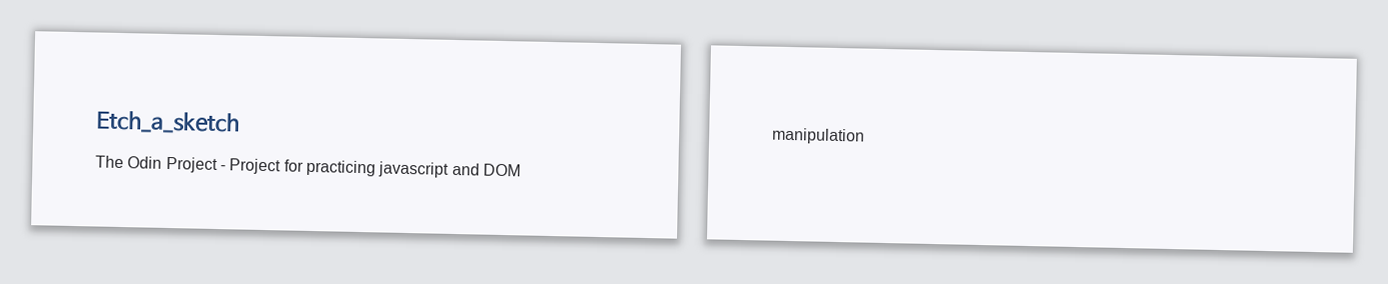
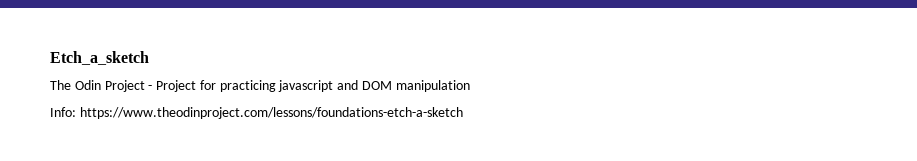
(865, 136) none -> [50,107,463,119] // Info: https://www.theodinproject.com/lessons/foundations-etch-a-sketch

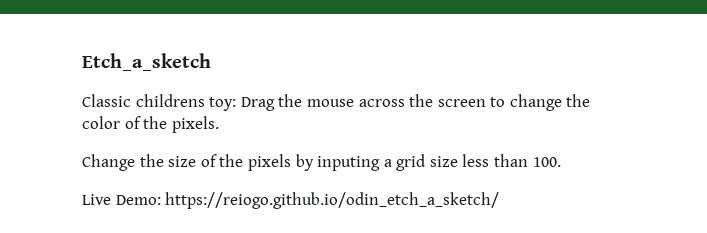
[50,80,470,92] [50,107,463,119] The Odin Project - Project for practicing javascript and DOM manipulation // Info: https://www.theodinproject.com/lessons/foundations-etch-a-sketch -> [82,94,591,111] [82,116,219,133] [82,154,561,171] [82,192,500,209] Classic childrens toy: Drag the mouse across the screen to change the color of the pixels. // Change the size of the pixels by inputing a grid size less than 100. // Live Demo: https://reiogo.github.io/odin_etch_a_sketch/

